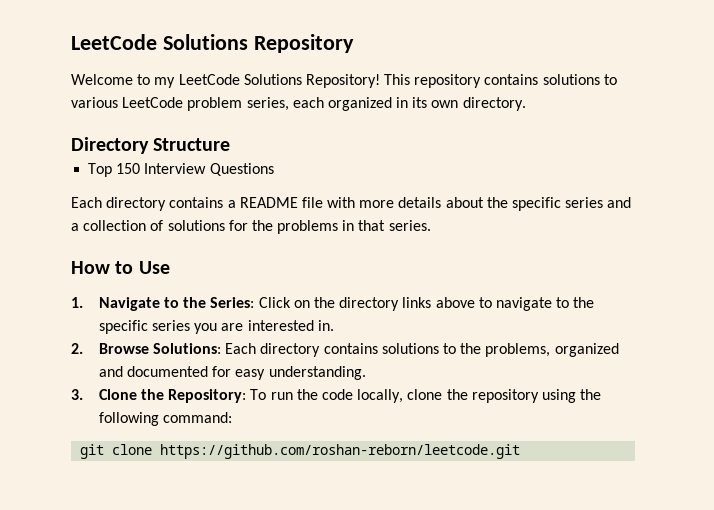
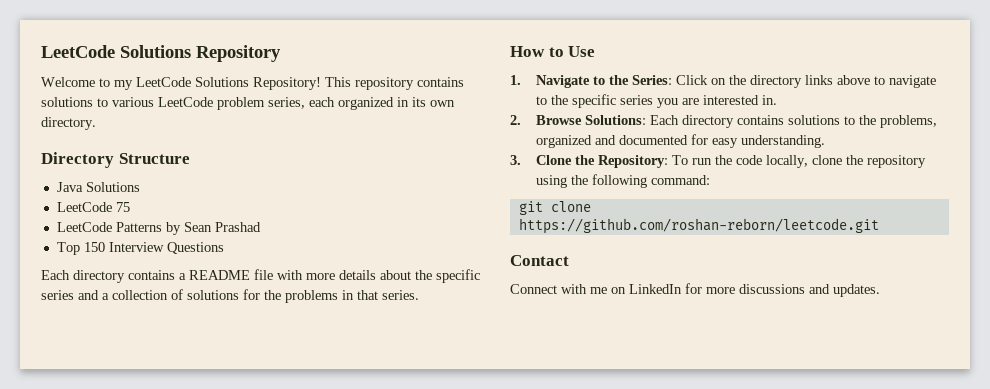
(231, 144) none -> [56,182,140,192] [56,202,130,212] [56,222,261,235] // Java Solutions // LeetCode 75 // LeetCode Patterns by Sean Prashad
(521, 451) none -> [510,255,569,266] [510,283,880,297] // Contact // Connect with me on LinkedIn for more discussions and updates.

